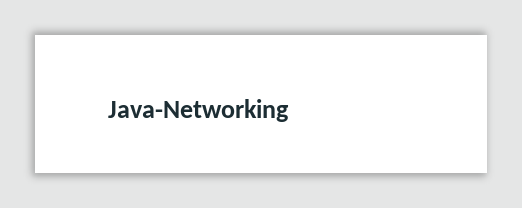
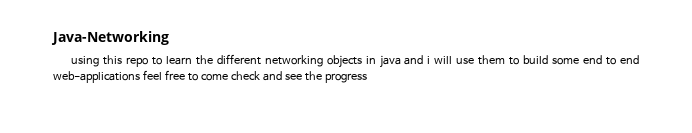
(289, 110) none -> [71,54,639,68] [53,70,367,83] // using this repo to learn the different networking objects in java and i will use them to build some end to end web-applications feel free to come check and see the progress

